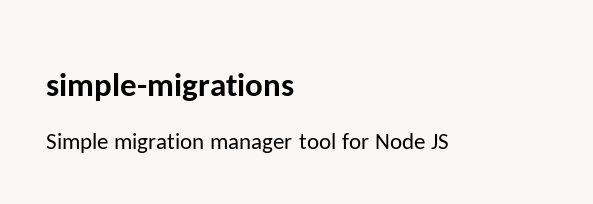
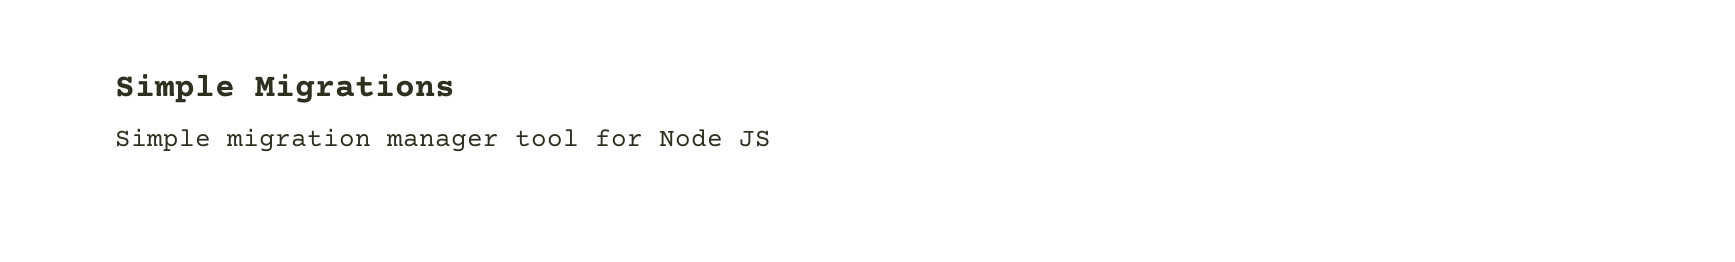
[46,73,294,101] simple-migrations -> [115,74,455,103] Simple Migrations

